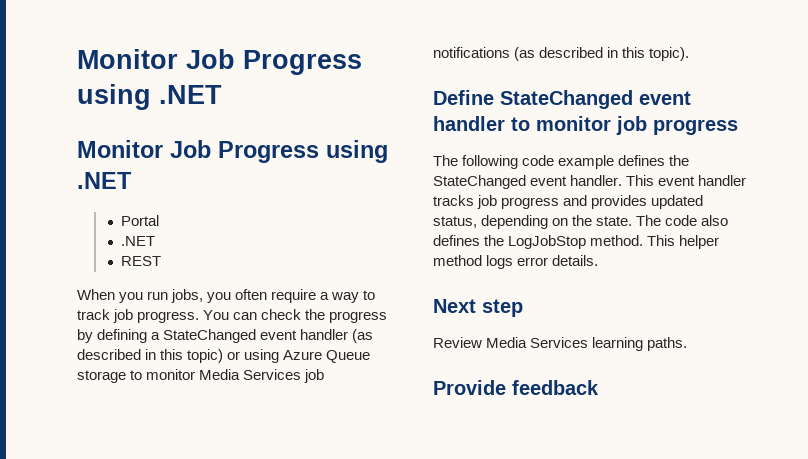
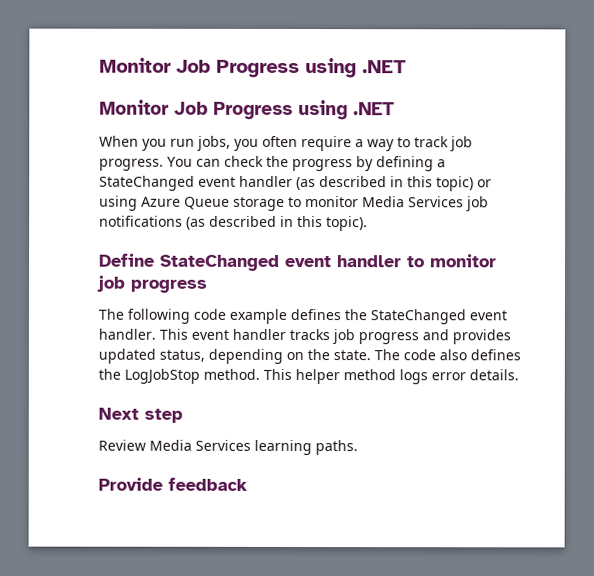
[121,215,160,226] [121,236,156,246] [121,256,162,266] // Portal // .NET // REST -> (395, 109) none

